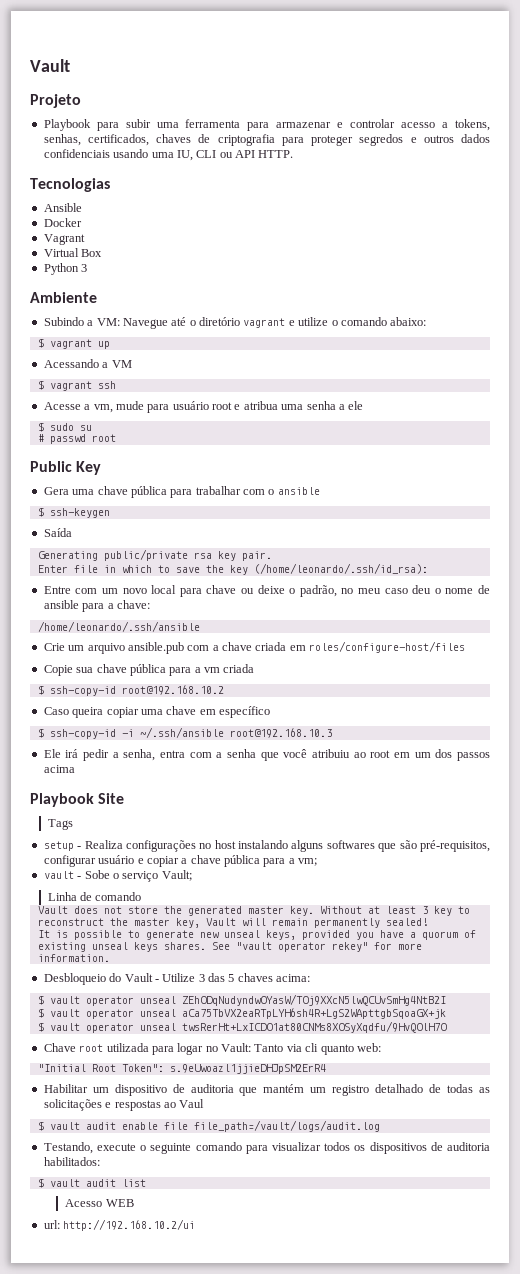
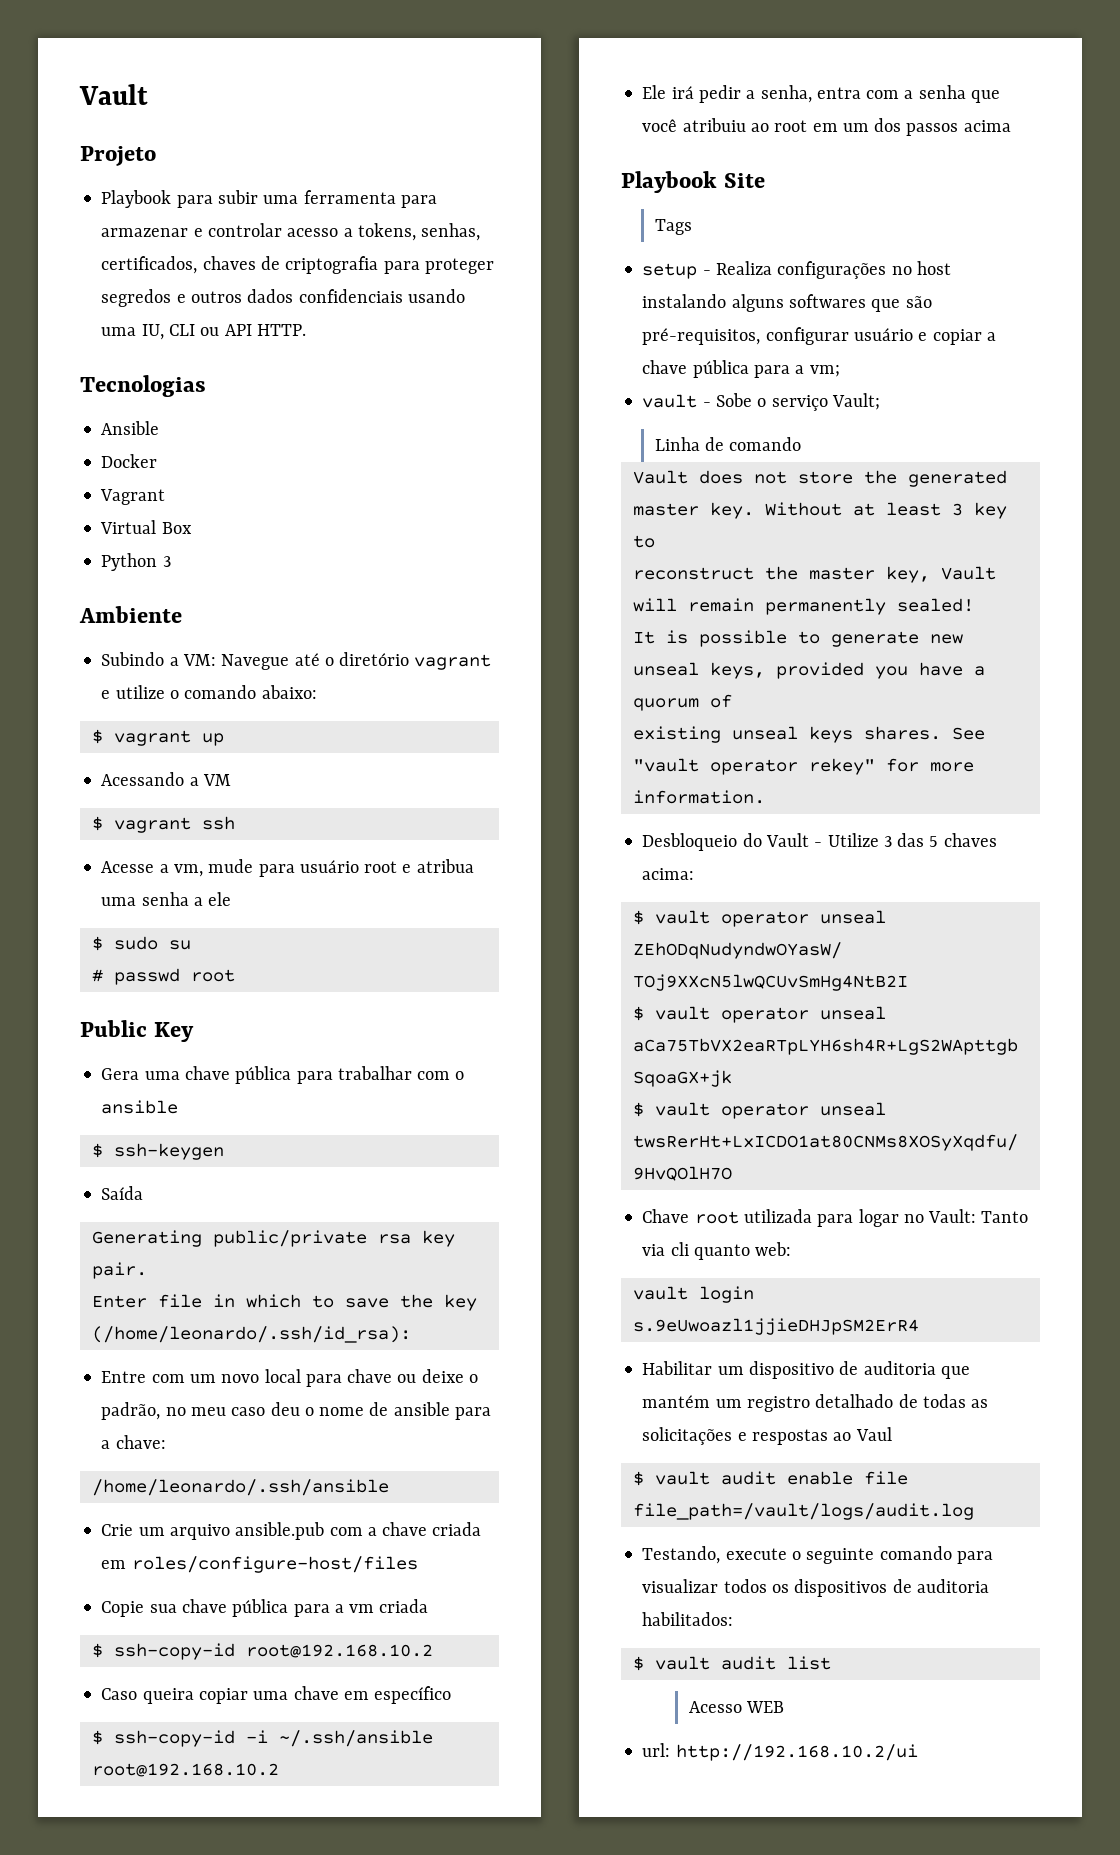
[229,728,332,738] root@192.168.10.3 -> [91,1763,279,1777] root@192.168.10.2
[37,1064,164,1072] "Initial Root Token": -> [632,1286,754,1303] vault login

